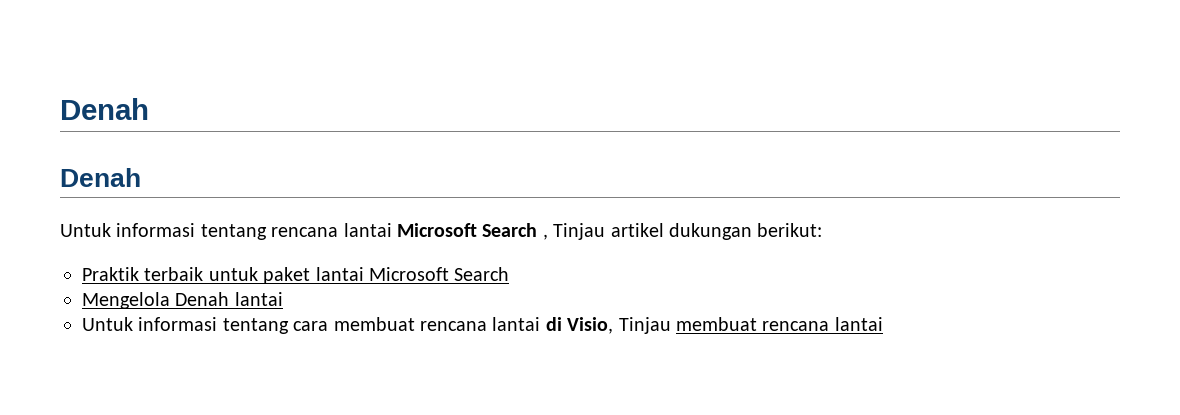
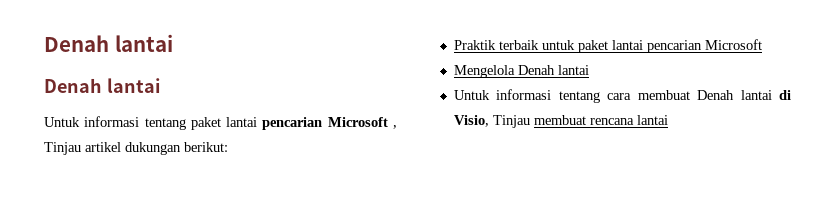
[60,98,149,120] [60,168,141,187] [60,223,538,240] Denah // Denah // Untuk informasi tentang rencana lantai Microsoft Search -> [44,34,173,52] [44,78,160,93] [44,116,388,130] Denah lantai // Denah lantai // Untuk informasi tentang paket lantai pencarian Microsoft
[369,267,510,281] Microsoft Search -> [646,39,762,53] pencarian Microsoft
[420,321,487,331] rencana -> [697,90,735,100] Denah

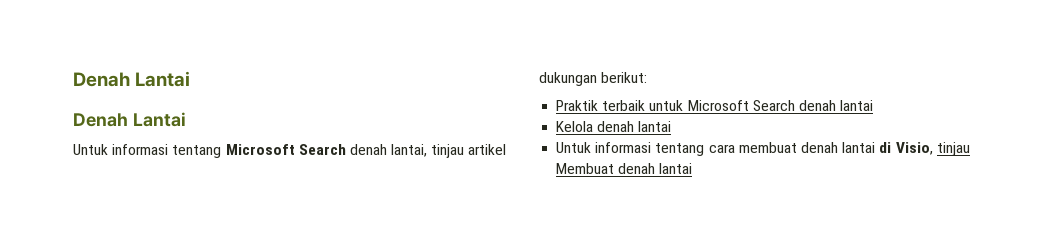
[44,34,173,52] [44,78,160,93] [44,116,397,130] [44,142,81,155] Denah lantai // Denah lantai // Untuk informasi tentang paket lantai pencarian Microsoft , Tinjau -> [73,71,191,87] [73,112,186,127] [73,144,465,158] Denah Lantai // Denah Lantai // Untuk informasi tentang Microsoft Search denah lantai, tinjau
[577,39,762,53] [453,65,555,78] paket lantai pencarian Microsoft // Mengelola Denah -> [687,100,874,111] [556,121,635,132] Microsoft Search denah lantai // Kelola denah
[697,90,735,100] Denah -> [800,142,838,153] denah
[492,115,634,128] Tinjau membuat rencana -> [936,142,970,156] [556,163,656,174] tinjau Membuat denah

